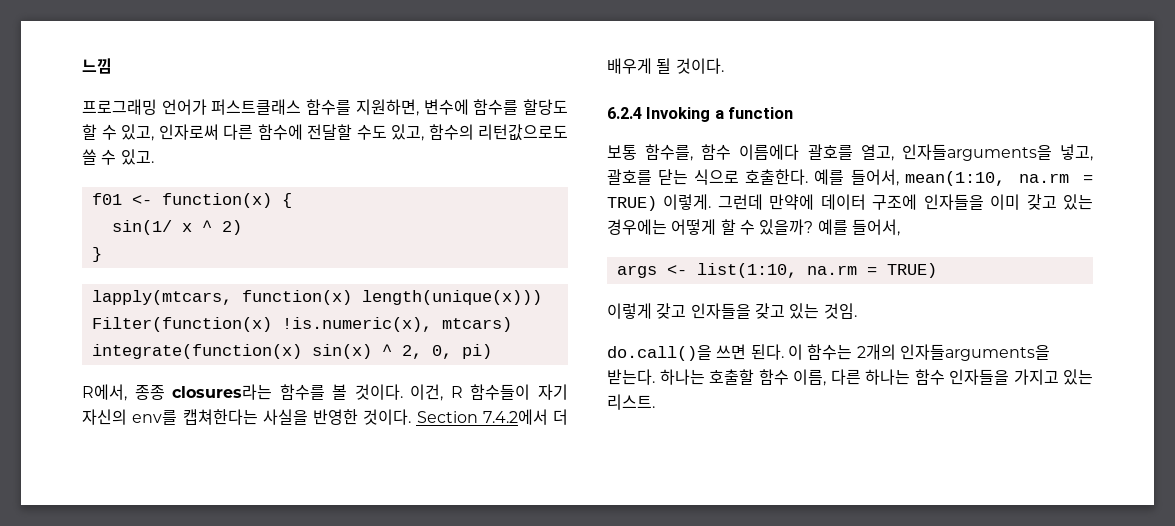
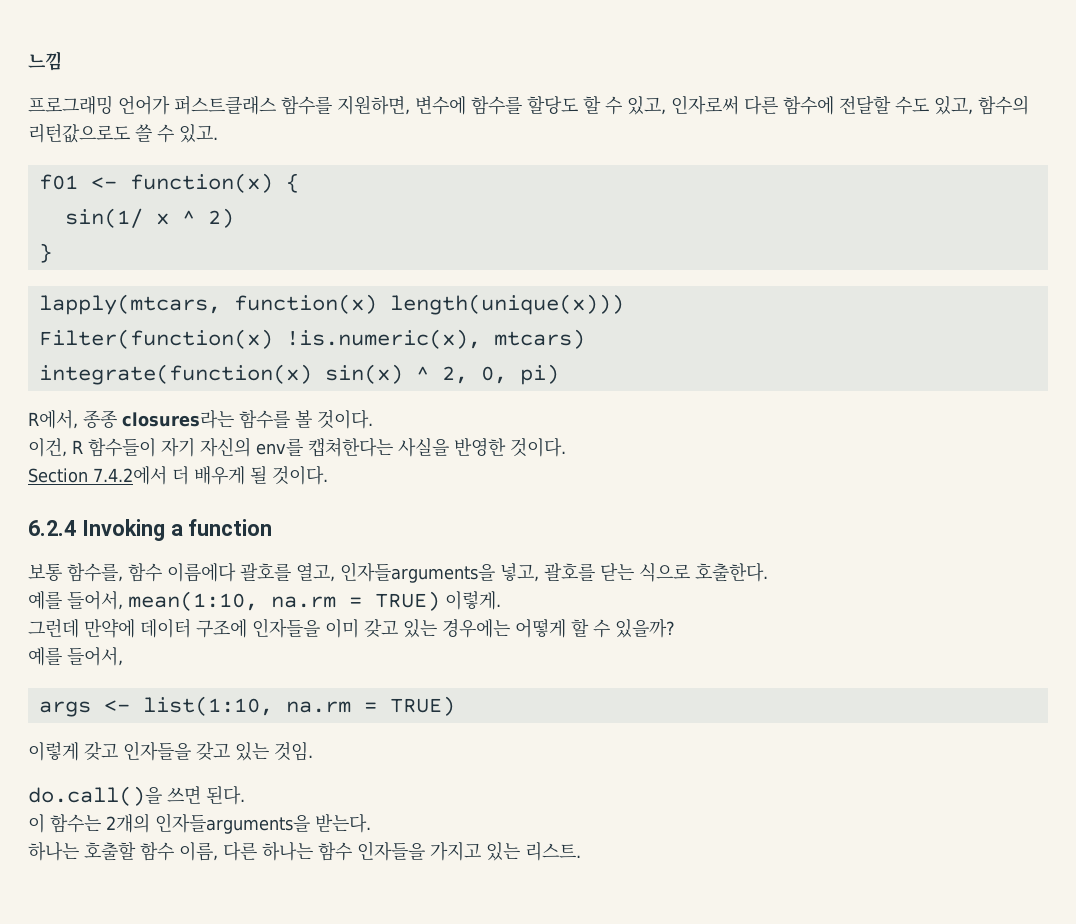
(403, 392) none -> (373, 419) //
(412, 417) none -> (566, 447) //
(809, 177) none -> (768, 572) //
(712, 202) none -> (501, 600) //
(814, 227) none -> (675, 628) //
(784, 352) none -> (245, 795) //
(655, 377) none -> (371, 823) //

